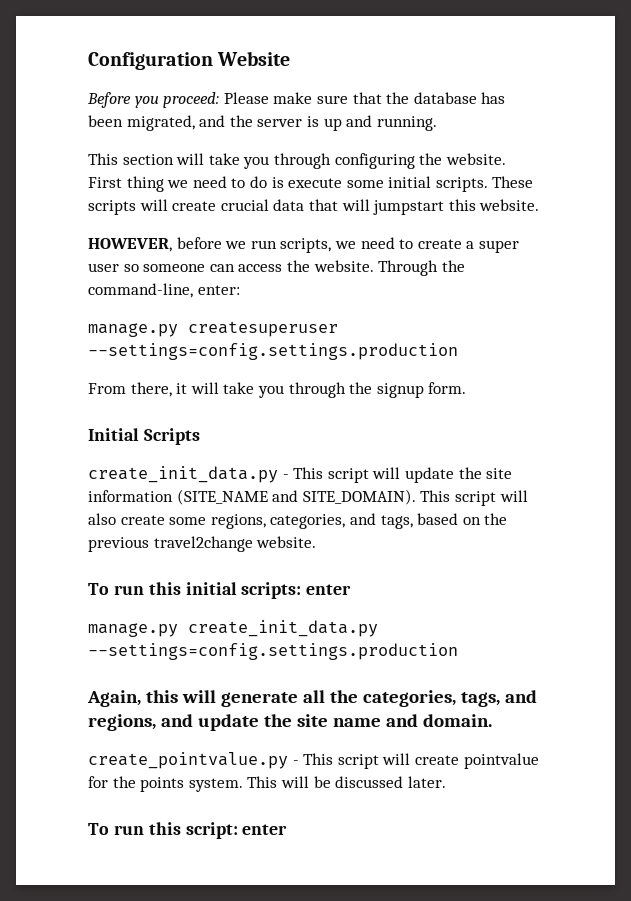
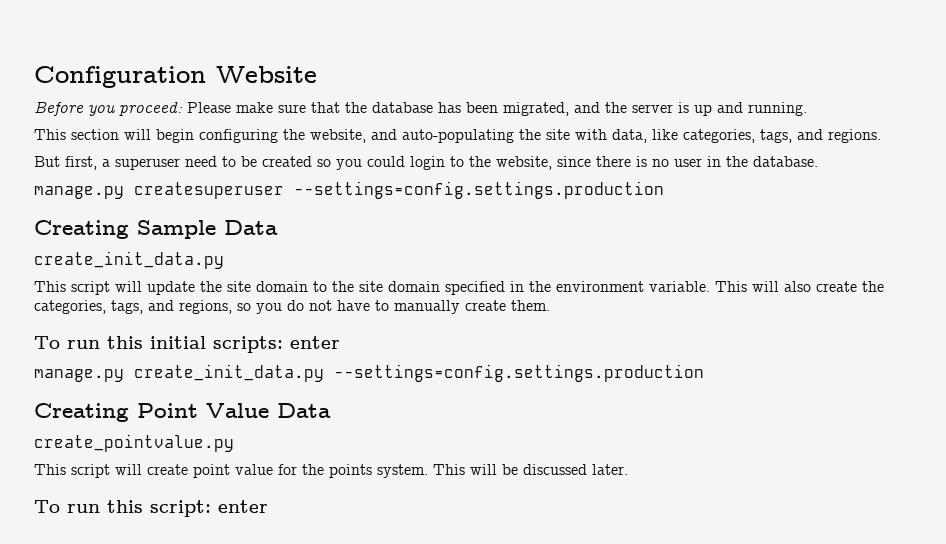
[208,153,506,169] [88,176,534,192] [88,199,540,215] [88,237,519,253] [88,260,465,276] [88,283,240,298] [88,321,338,337] [88,343,458,360] [88,382,467,398] [88,428,200,445] [88,466,289,483] take you through configuring the website. First thing we need to do is execute some initial scripts. These scripts will create crucial data that will jumpstart this website. // HOWEVER, before we run scripts, we need to create a super user so someone can access the website. Through the command-line, enter: // manage.py createsuperuser --settings=config.settings.production // From there, it will take you through the signup form. // Initial Scripts // create_init_data.py - -> [156,129,881,143] [34,156,818,170] [34,181,664,199] [34,220,278,239] [34,251,224,269] begin configuring the website, and auto-populating the site with data, like categories, tags, and regions. // But first, a superuser need to be created so you could login to the website, since there is no user in the database. // manage.py createsuperuser --settings=config.settings.production // Creating Sample Data // create_init_data.py //
[88,489,528,506] [88,513,508,529] [88,536,317,552] information (SITE_NAME and SITE_DOMAIN). This script will also create some regions, categories, and tags, based on the previous travel2change website. -> [256,281,884,295] [34,300,550,314] domain to the site domain specified in the environment variable. This will also create the categories, tags, and regions, so you do not have to manually create them.
[87,690,537,707] [88,714,492,731] Again, this will generate all the categories, tags, and regions, and update the site name and domain. -> [34,403,331,422] Creating Point Value Data
[292,760,299,765] - -> (234, 443) //
[463,753,539,769] pointvalue -> [193,464,273,478] point value

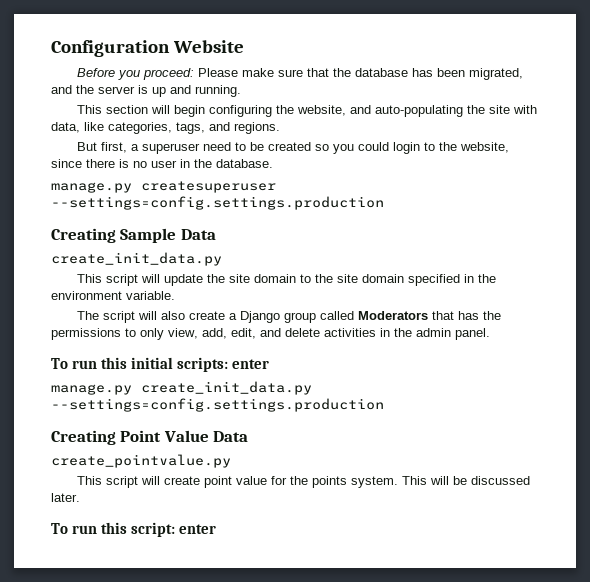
[715,281,747,292] This -> [77,311,136,323] // The script
[862,281,884,292] [34,300,550,314] the categories, tags, and regions, so you do not have to manually create them. -> [229,311,502,323] [51,328,490,340] a Django group called Moderators that has the permissions to only view, add, edit, and delete activities in the admin panel.

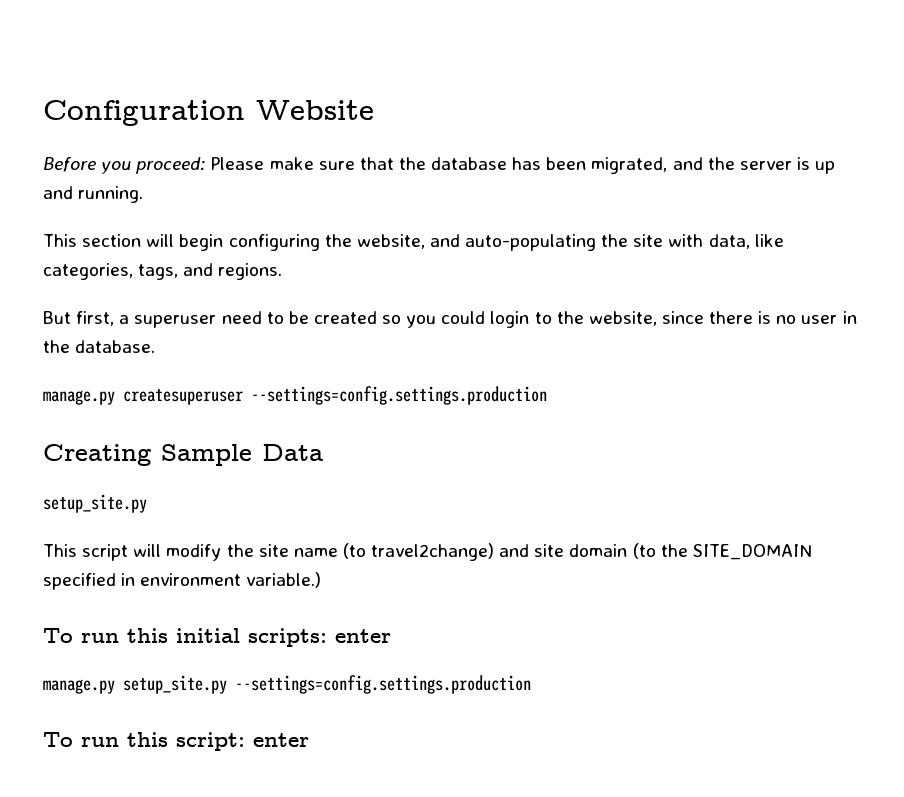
[51,252,222,266] [77,274,497,286] [51,291,175,300] [77,311,502,323] [51,328,490,340] create_init_data.py // This script will update the site domain to the site domain specified in the environment variable. // The script will also create a Django group called Moderators that has the permissions to only view, add, edit, and delete activities in the admin panel. -> [43,494,147,513] [43,543,812,561] [43,572,322,590] setup_site.py // This script will modify the site name (to travel2change) and site domain (to the SITE_DOMAIN specified in environment variable.)
[141,381,312,395] [51,398,384,412] [51,430,249,445] [51,454,231,468] [77,476,531,488] [51,493,80,502] create_init_data.py --settings=config.settings.production // Creating Point Value Data // create_pointvalue.py // This script will create point value for the points system. This will be discussed later. -> [123,675,531,694] setup_site.py --settings=config.settings.production

